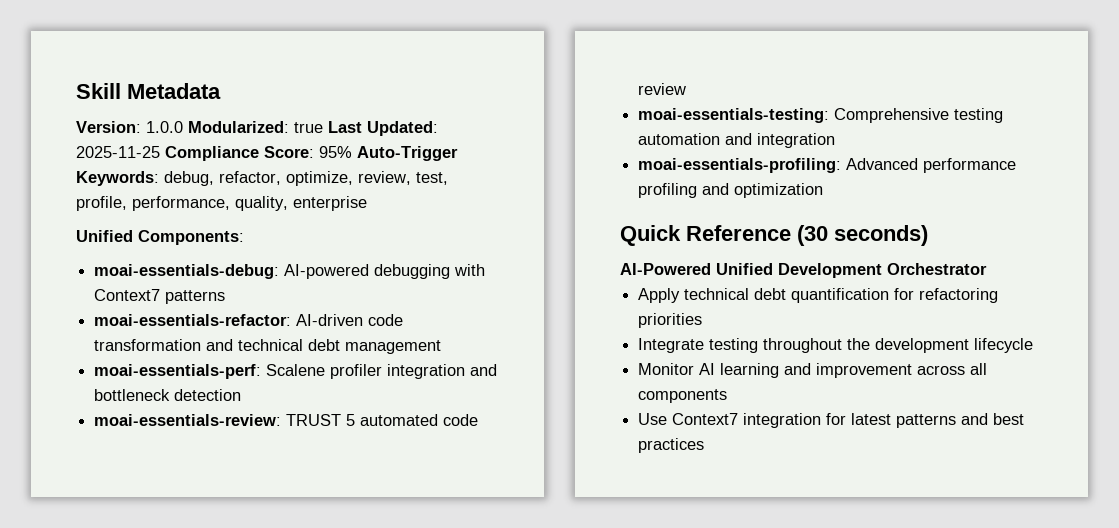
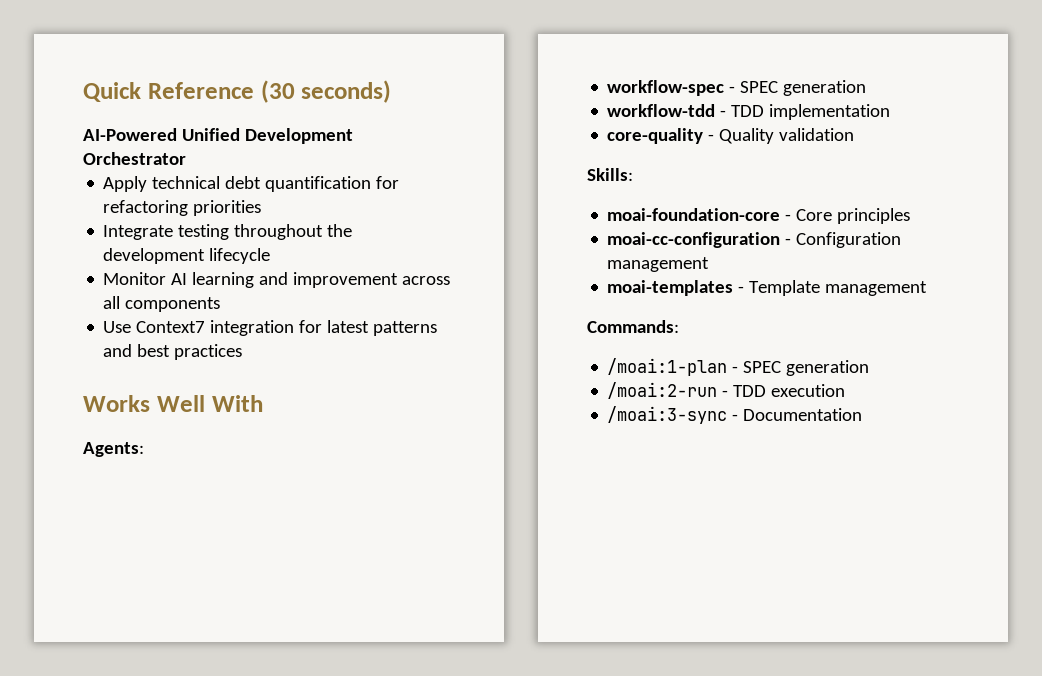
[76,83,221,99] [76,121,438,136] [76,146,458,161] [76,171,448,186] [76,196,367,211] [76,230,244,245] [94,264,486,279] [94,289,226,304] [94,314,404,326] [94,339,442,354] [94,364,498,379] [94,389,242,401] [94,414,479,426] [638,83,687,95] [638,108,1004,123] [638,133,836,148] [638,158,1017,173] [638,183,824,198] Skill Metadata // Version: 1.0.0 Modularized: true Last Updated: 2025-11-25 Compliance Score: 95% Auto-Trigger Keywords: debug, refactor, optimize, review, test, profile, performance, quality, enterprise // Unified Components: // moai-essentials-debug: AI-powered debugging with Context7 patterns // moai-essentials-refactor: AI-driven code transformation and technical debt management // moai-essentials-perf: Scalene profiler integration and bottleneck detection // moai-essentials-review: TRUST 5 automated code review // moai-essentials-testing: Comprehensive testing automation and integration // moai-essentials-profiling: Advanced performance profiling and optimization // -> (83, 92) none
(705, 445) none -> [83,395,263,412] [83,442,144,457] [607,80,867,96] [607,104,891,120] [607,128,855,144] [587,168,633,181] [607,208,911,224] [607,232,902,248] [607,257,710,272] [607,280,928,296] [587,320,679,333] [607,358,870,376] [607,382,846,399] [607,406,863,424] // Works Well With // Agents: // workflow-spec - SPEC generation // workflow-tdd - TDD implementation // core-quality - Quality validation // Skills: // moai-foundation-core - Core principles // moai-cc-configuration - Configuration management // moai-templates - Template management // Commands: // /moai:1-plan - SPEC generation // /moai:2-run - TDD execution // /moai:3-sync - Documentation

